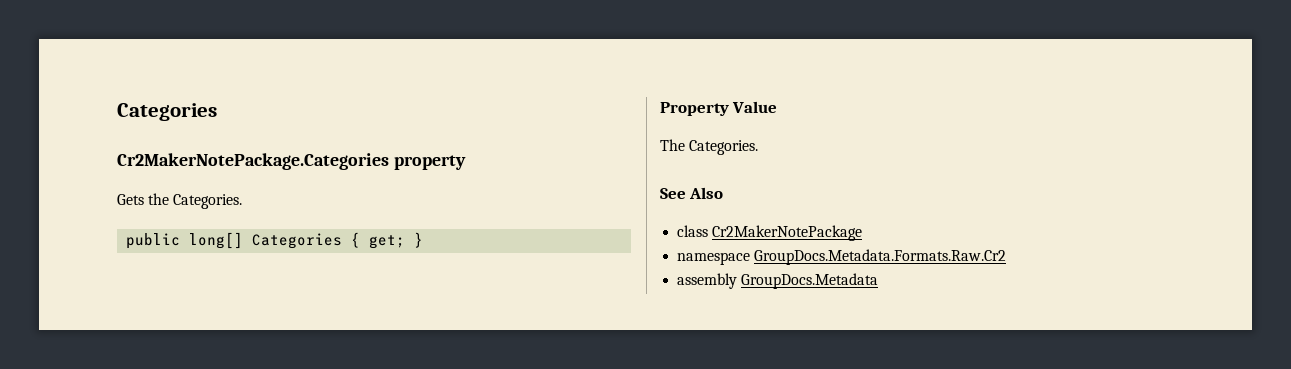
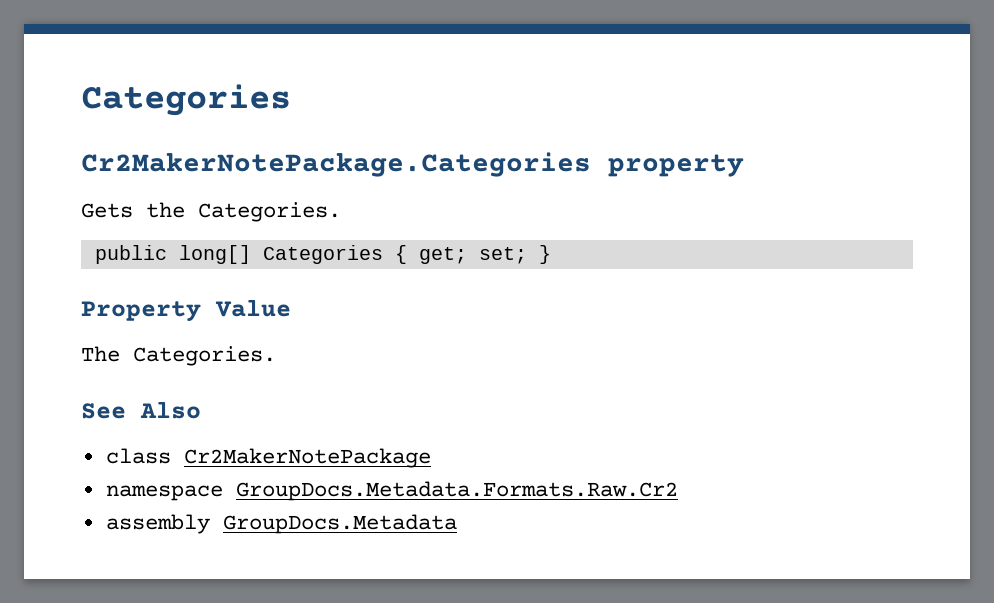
(406, 242) none -> [478,247,527,264] set;

